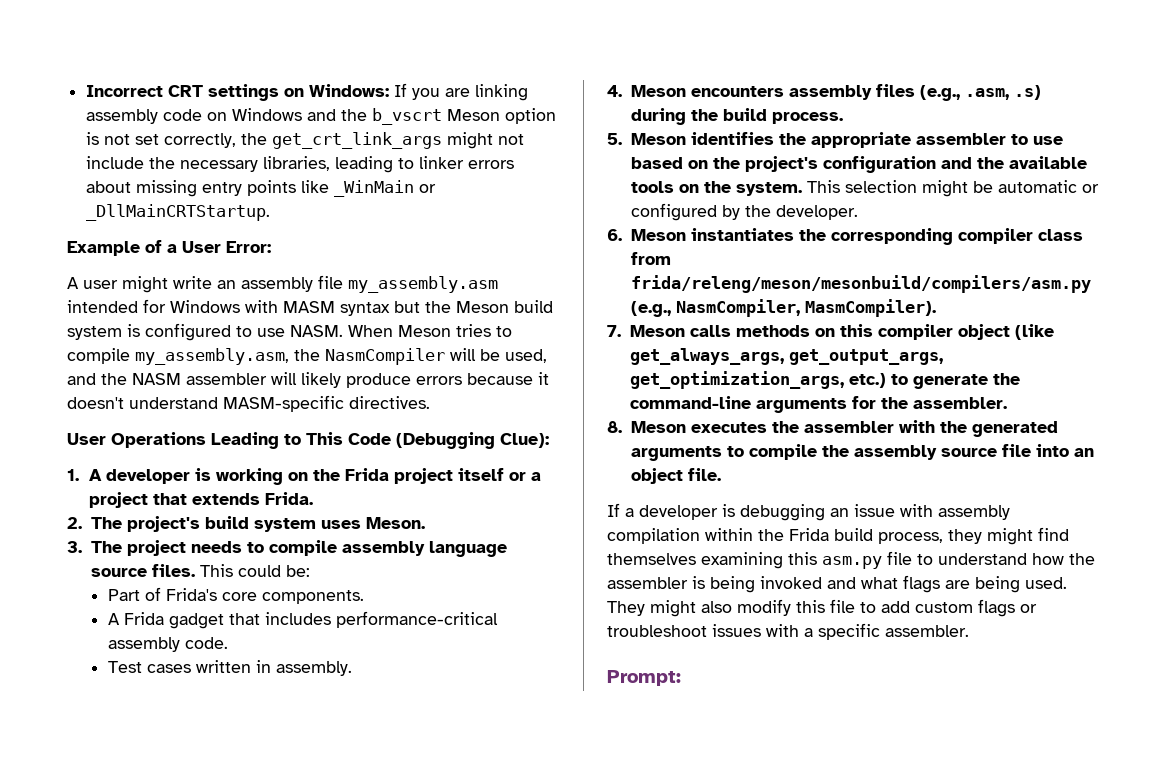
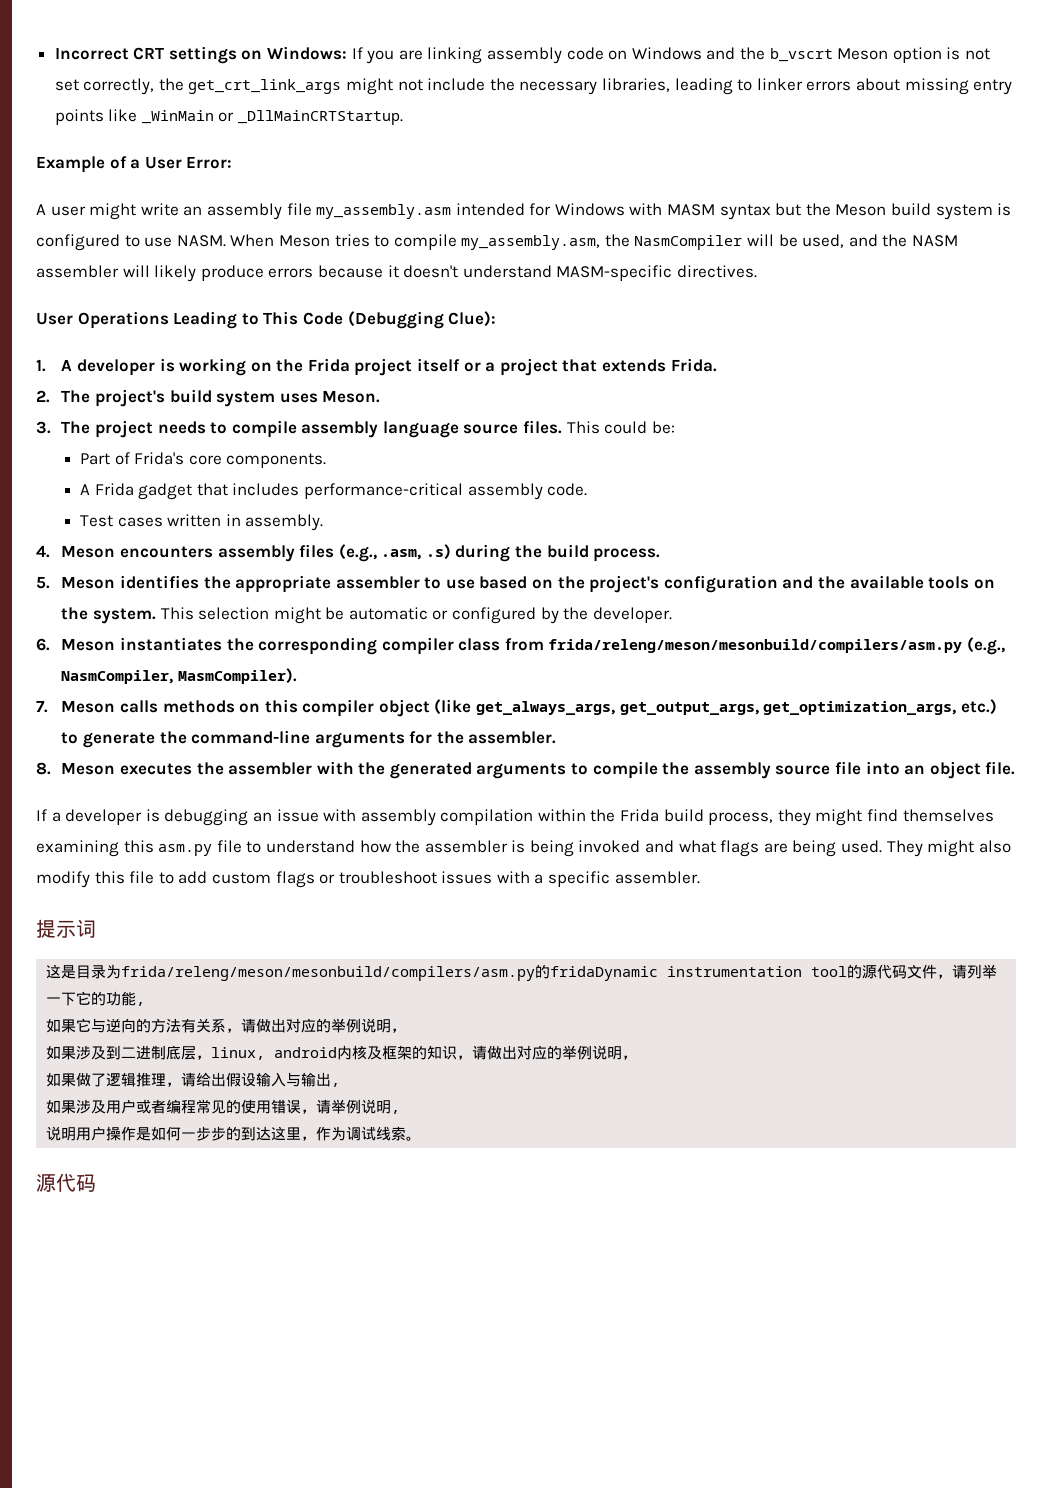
[607,670,681,686] Prompt: -> [36,919,96,938] [46,964,998,981] [46,991,146,1006] [46,1018,407,1033] [46,1045,638,1060] [46,1072,341,1087] [46,1099,401,1114] [46,1126,422,1141] [36,1173,96,1192] 提示词 // 这是目录为frida/releng/meson/mesonbuild/compilers/asm.py的fridaDynamic instrumentation tool的源代码文件，请列举一下它的功能, // 如果它与逆向的方法有关系，请做出对应的举例说明， // 如果涉及到二进制底层，linux, android内核及框架的知识，请做出对应的举例说明， // 如果做了逻辑推理，请给出假设输入与输出, // 如果涉及用户或者编程常见的使用错误，请举例说明, // 说明用户操作是如何一步步的到达这里，作为调试线索。 // 源代码

